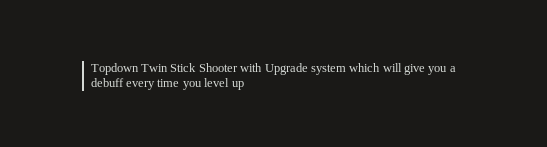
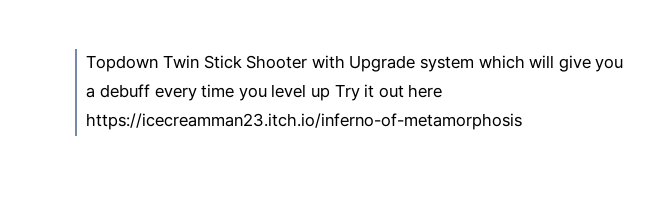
(244, 85) none -> [334,84,443,101] [86,113,523,130] Try it out here https://icecreamman23.itch.io/inferno-of-metamorphosis

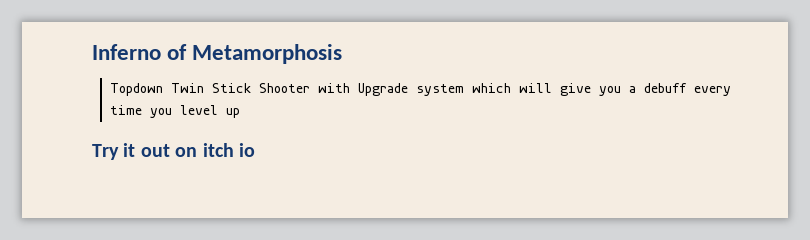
(86, 63) none -> [92,44,343,64] Inferno of Metamorphosis //
(330, 94) none -> (241, 113) //
[408,84,443,98] [86,113,523,130] here https://icecreamman23.itch.io/inferno-of-metamorphosis -> [175,143,256,157] on itch io

